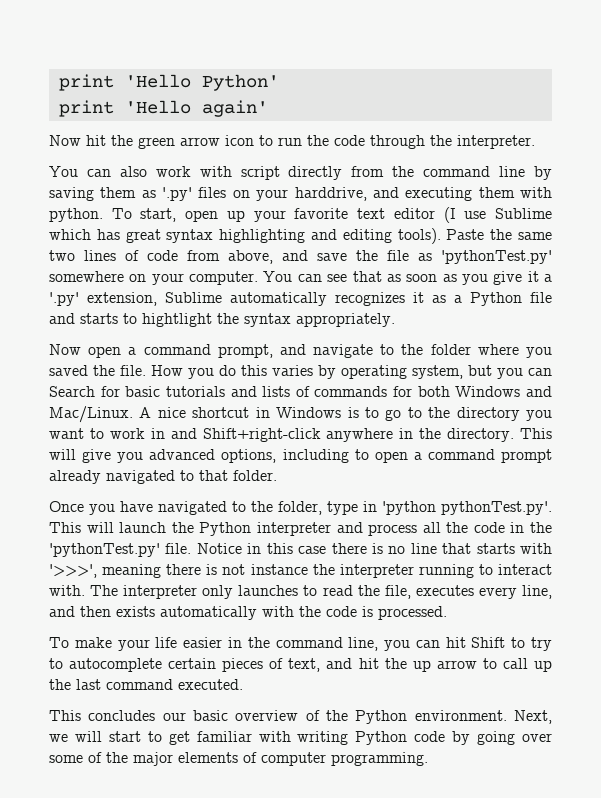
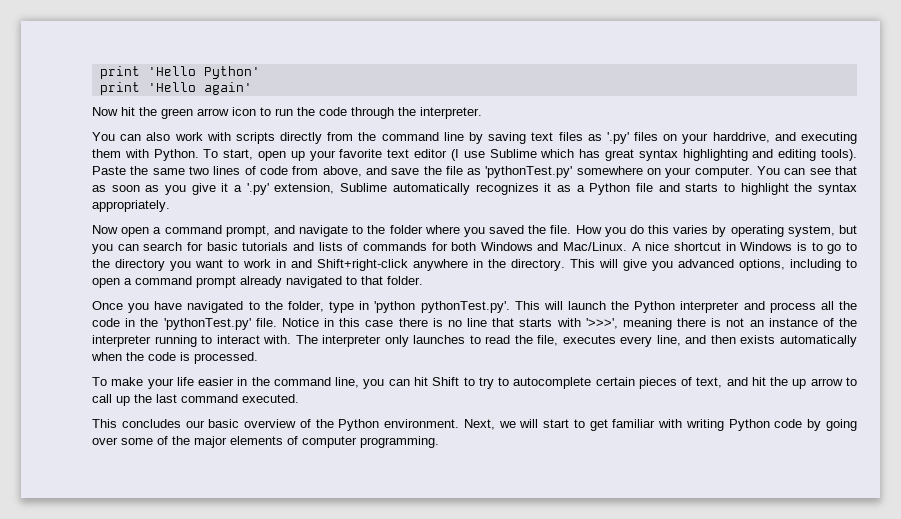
[240,166,280,180] script -> [235,132,275,144] scripts
[100,187,137,198] them -> [531,132,583,141] text files
[49,208,103,222] python. -> [153,149,199,161] Python.
[142,313,212,327] hightlight -> [740,183,789,195] highlight
[49,386,95,397] Search -> [143,242,183,251] search
[250,564,308,575] instance -> [749,318,834,327] an instance of
[262,606,294,617] with -> [91,352,122,361] when

